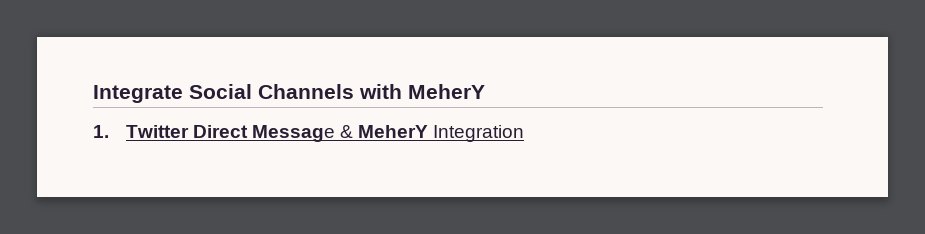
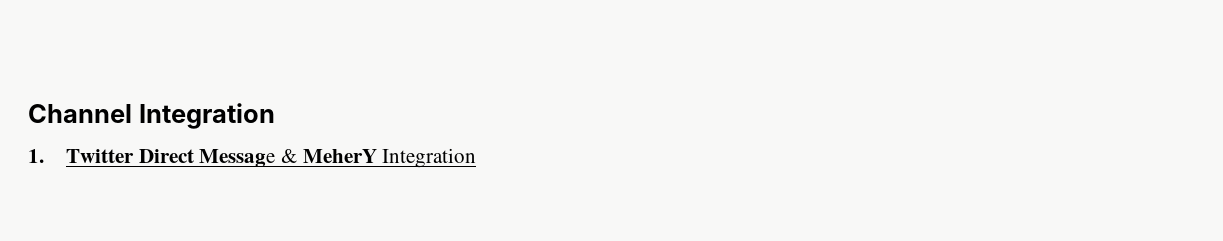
[93,84,485,103] Integrate Social Channels with MeherY -> [28,103,275,129] Channel Integration

